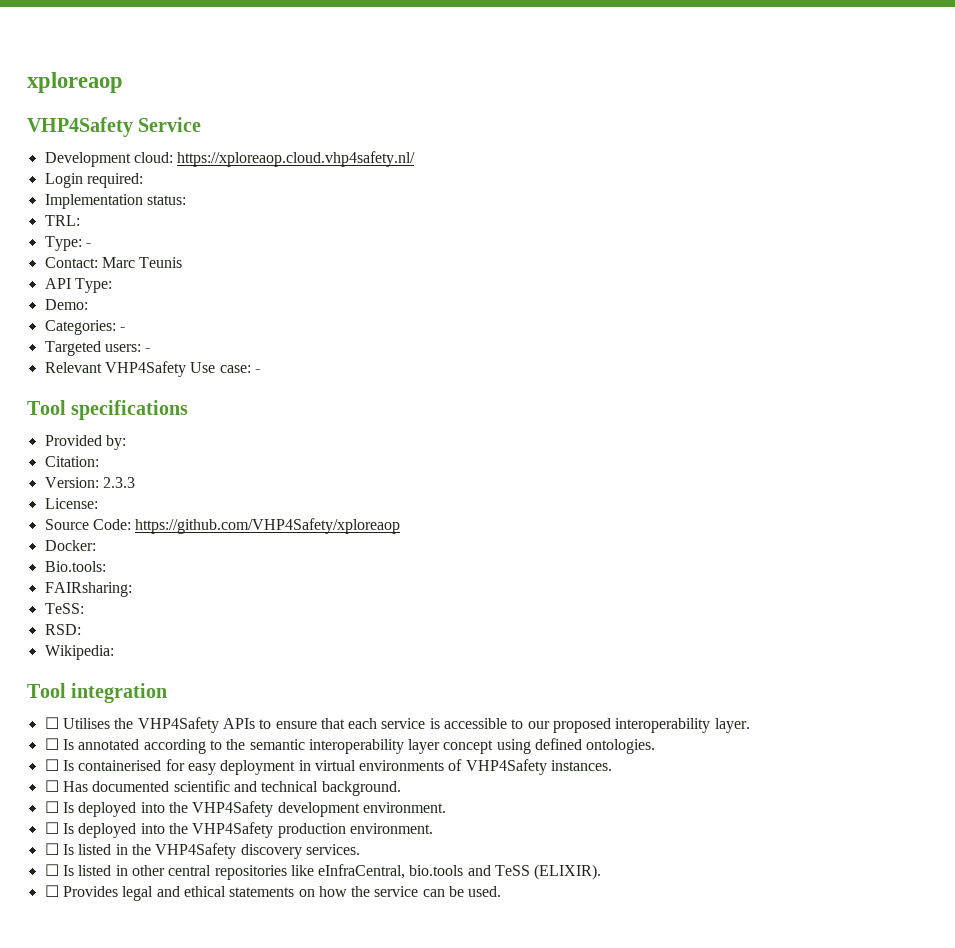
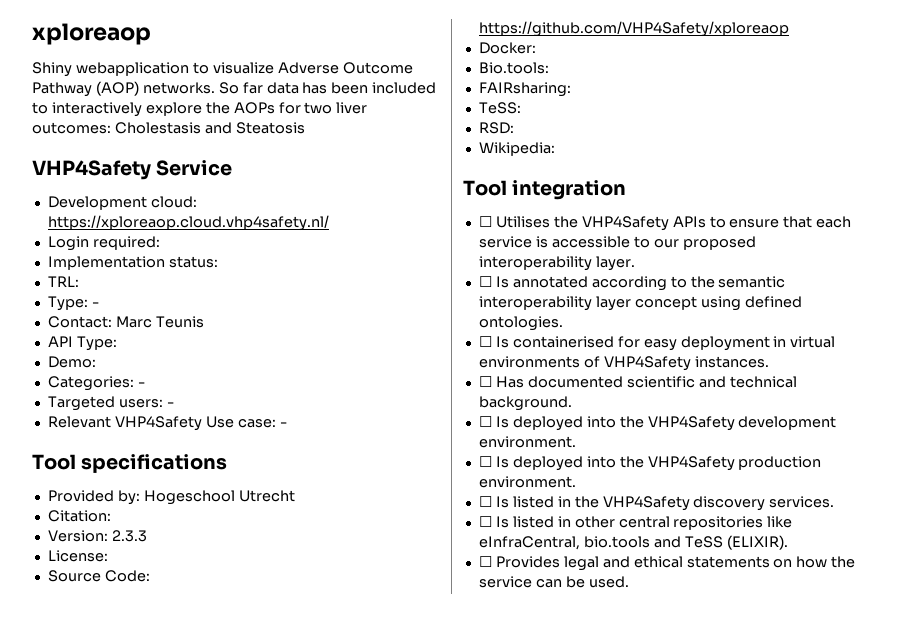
(123, 82) none -> [32,62,413,77] [32,81,437,97] [32,102,368,117] [32,122,305,134] // Shiny webapplication to visualize Adverse Outcome Pathway (AOP) networks. So far data has been included to interactively explore the AOPs for two liver outcomes: Cholestasis and Steatosis
(126, 442) none -> [143,490,295,505] Hogeschool Utrecht

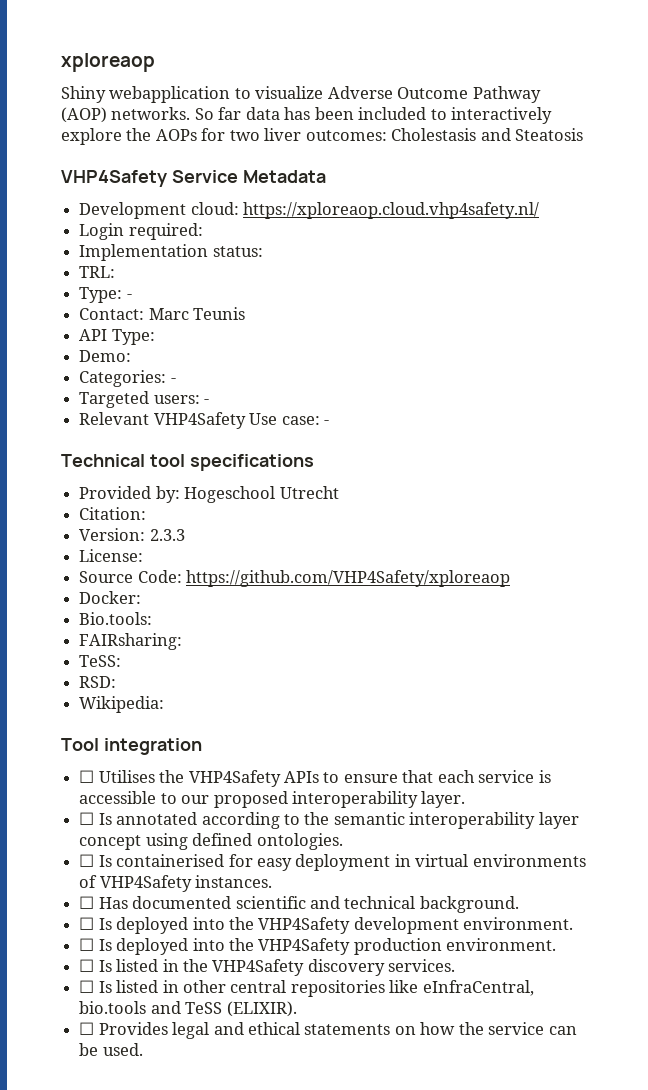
(233, 168) none -> [242,170,326,183] Metadata
[32,454,76,470] Tool -> [61,454,185,467] Technical tool

